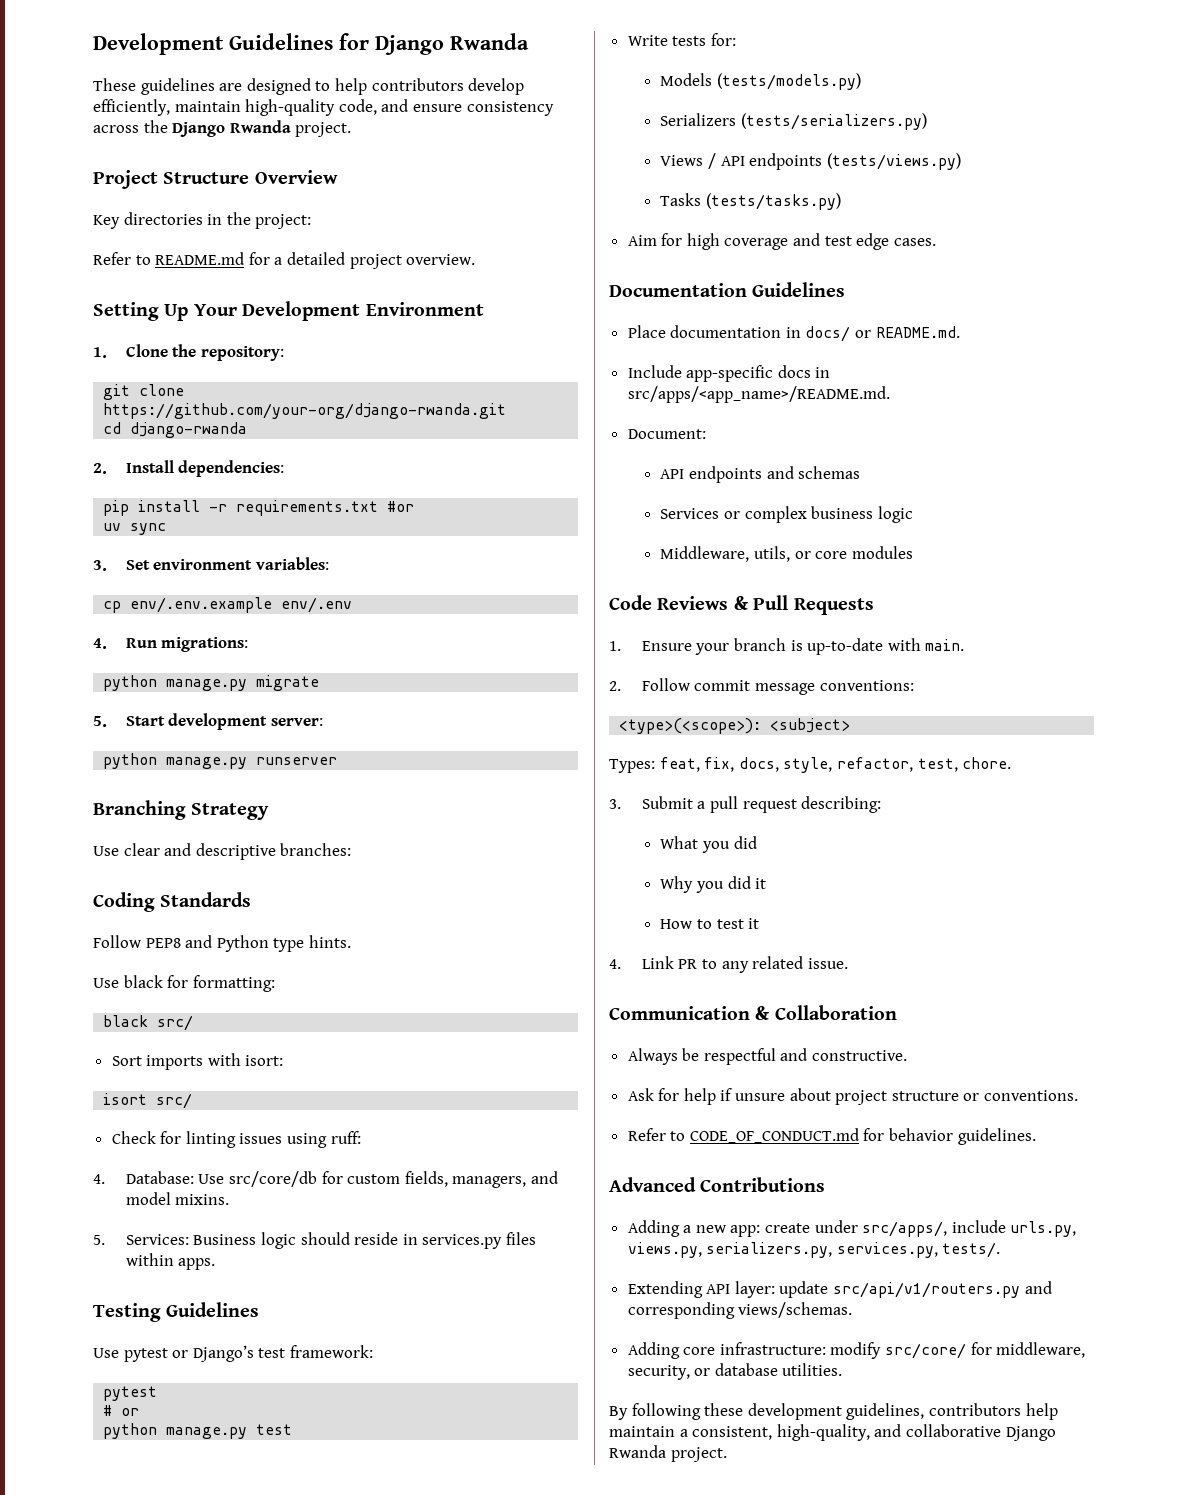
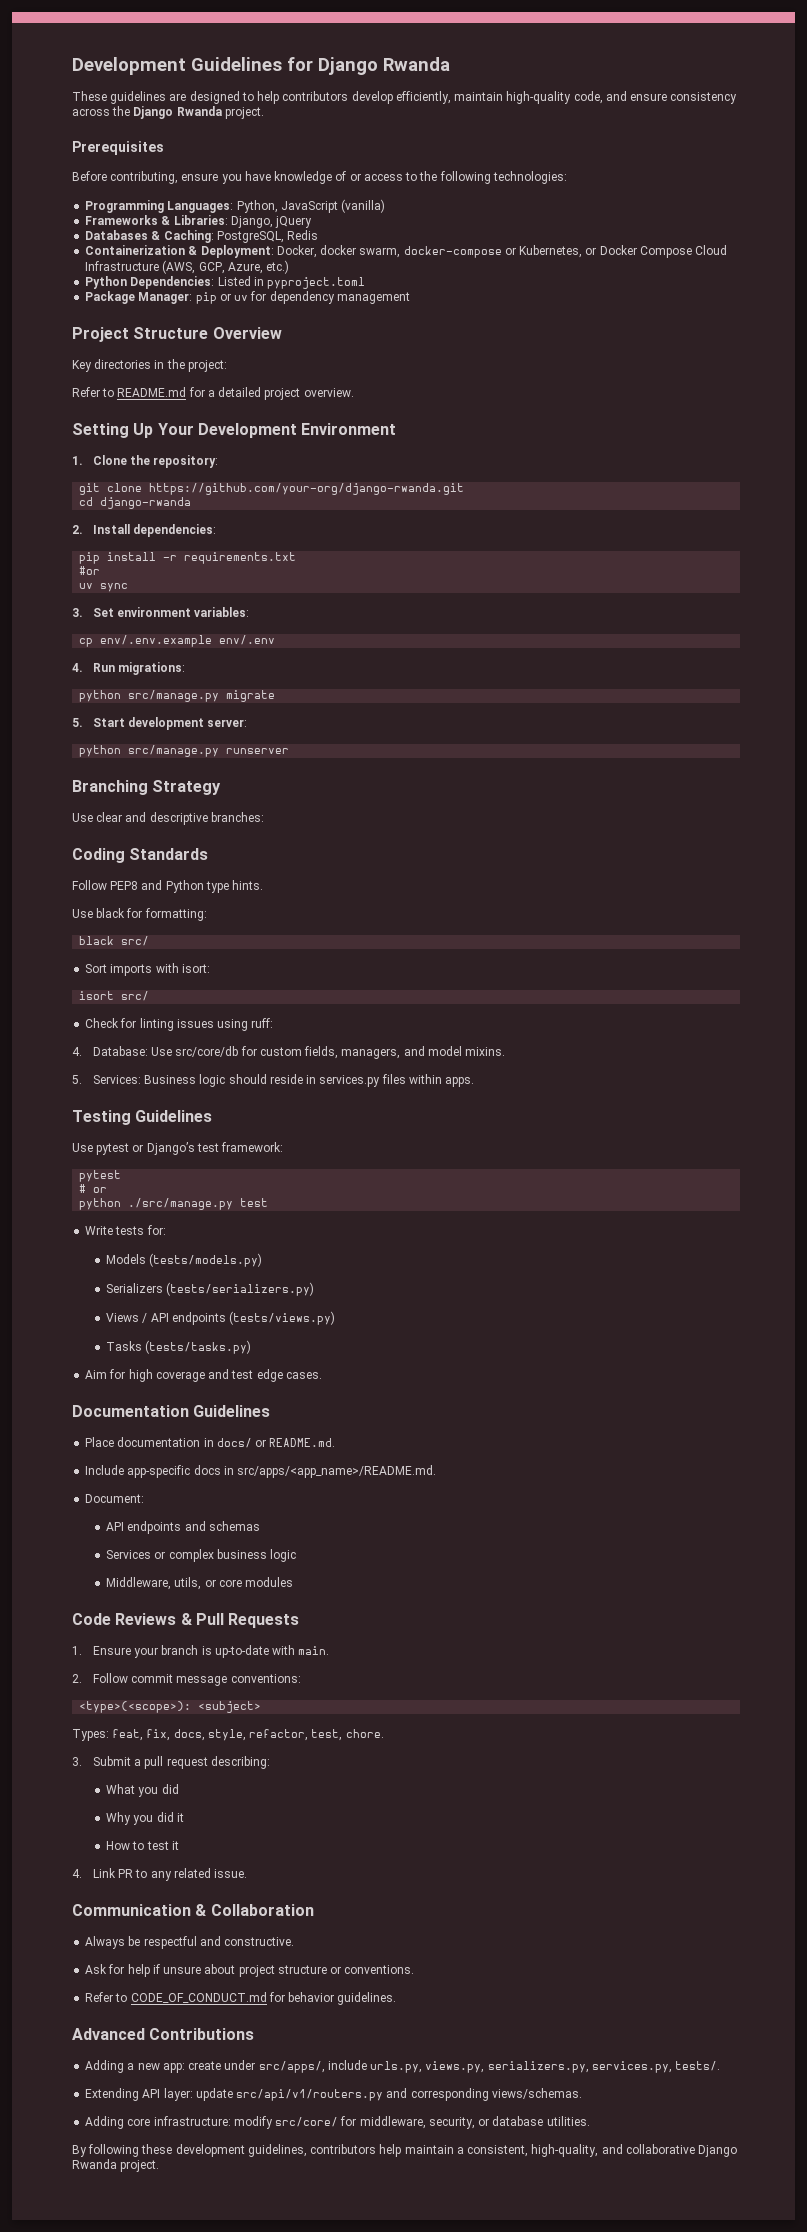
(352, 129) none -> [72,141,164,155] [72,171,567,184] [85,199,386,213] [85,215,313,228] [85,230,319,243] [85,245,728,258] [85,260,290,274] [85,276,366,289] [85,291,410,304] // Prerequisites // Before contributing, ensure you have knowledge of or access to the following technologies: // Programming Languages: Python, JavaScript (vanilla) // Frameworks & Libraries: Django, jQuery // Databases & Caching: PostgreSQL, Redis // Containerization & Deployment: Docker, docker swarm, docker-compose or Kubernetes, or Docker Compose Cloud Infrastructure (AWS, GCP, Azure, etc.) // Python Dependencies: Listed in pyproject.toml // Package Manager: pip or uv for dependency management
(379, 508) none -> (297, 558) //
[166,679,248,691] manage.py -> [128,690,220,702] src/manage.py
[166,757,248,769] manage.py -> [128,745,220,757] src/manage.py
[166,1427,248,1439] manage.py -> [128,1198,234,1210] ./src/manage.py

